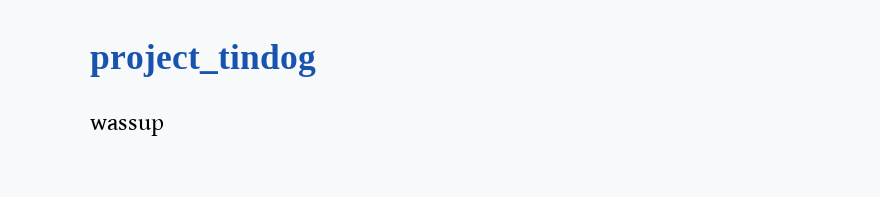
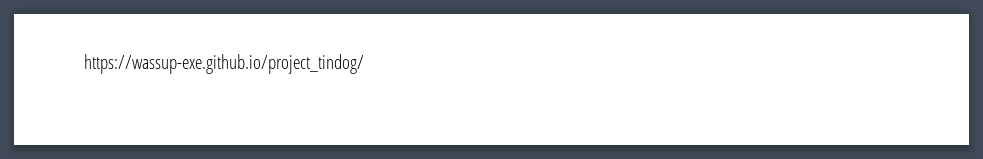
[90,44,316,77] [90,119,164,136] project_tindog // wassup -> [84,54,364,74] https://wassup-exe.github.io/project_tindog/

